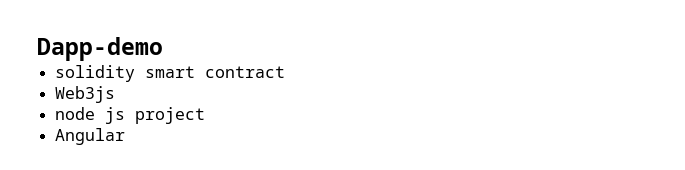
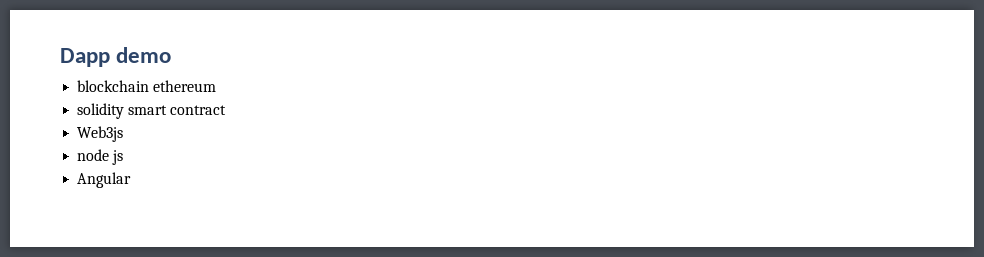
[37,37,163,61] Dapp-demo -> [60,47,172,67] [77,80,217,92] Dapp demo // blockchain ethereum
[135,107,206,124] project -> (124, 157) none

